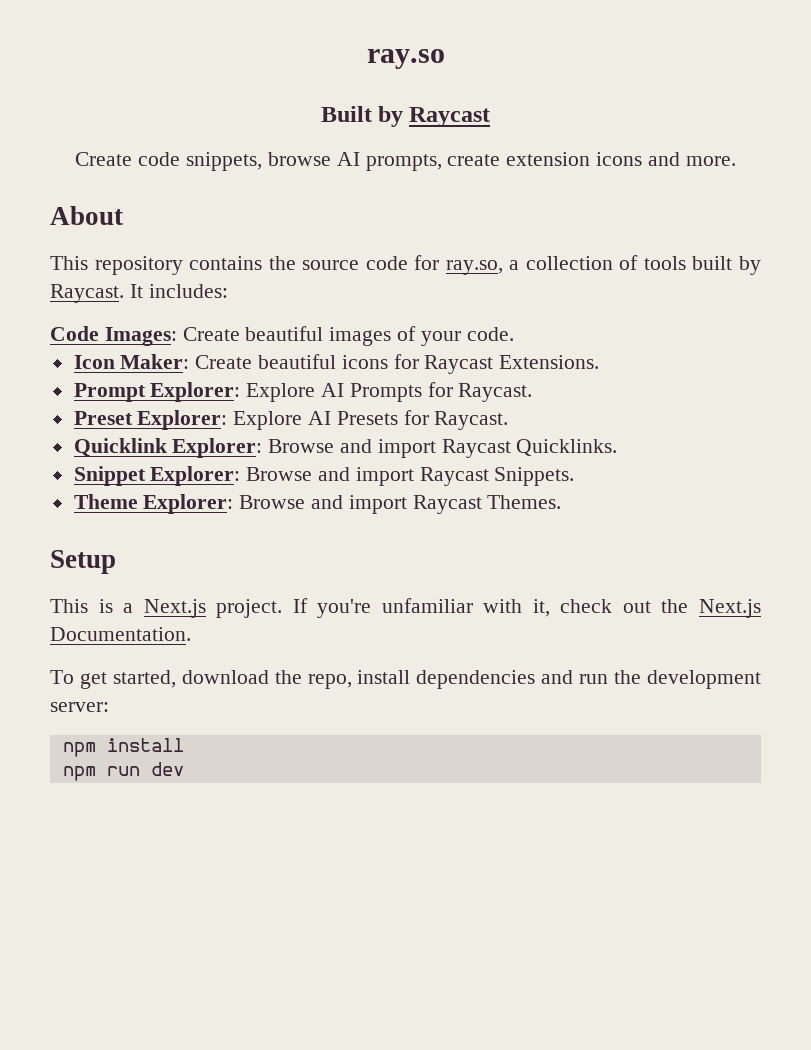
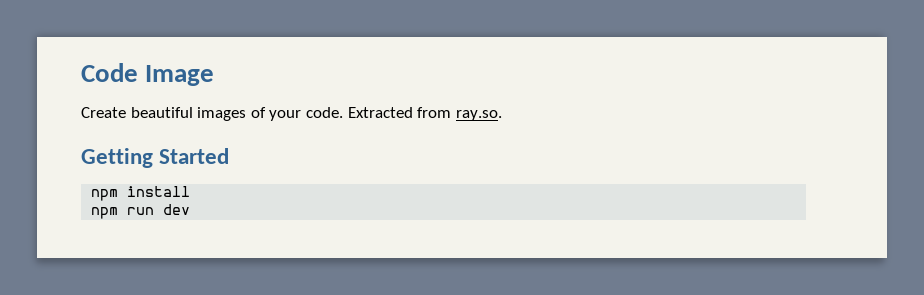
[366,49,445,69] [320,106,491,127] [75,152,736,171] [50,206,123,225] [50,255,762,275] [50,284,228,303] [50,326,177,346] ray.so // Built by Raycast // Create code snippets, browse AI prompts, create extension icons and more. // About // This repository contains the source code for ray.so, a collection of tools built by Raycast. It includes: // Code Images: -> [81,63,215,86] Code Image //
[73,354,600,374] [73,382,533,402] [73,410,509,430] [73,438,618,458] [73,466,575,486] [73,494,562,514] [50,550,116,574] [50,598,762,618] [50,627,191,641] [50,670,761,689] [50,702,109,712] // Icon Maker: Create beautiful icons for Raycast Extensions. // Prompt Explorer: Explore AI Prompts for Raycast. // Preset Explorer: Explore AI Presets for Raycast. // Quicklink Explorer: Browse and import Raycast Quicklinks. // Snippet Explorer: Browse and import Raycast Snippets. // Theme Explorer: Browse and import Raycast Themes. // Setup // This is a Next.js project. If you're unfamiliar with it, check out the Next.js Documentation. // To get started, download the repo, install dependencies and run the development server: -> [347,107,502,121] [81,148,230,168] Extracted from ray.so. // Getting Started

